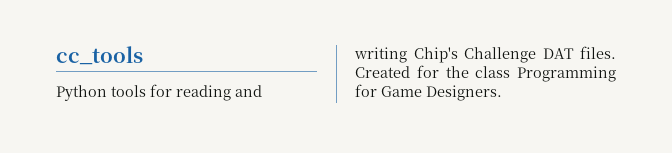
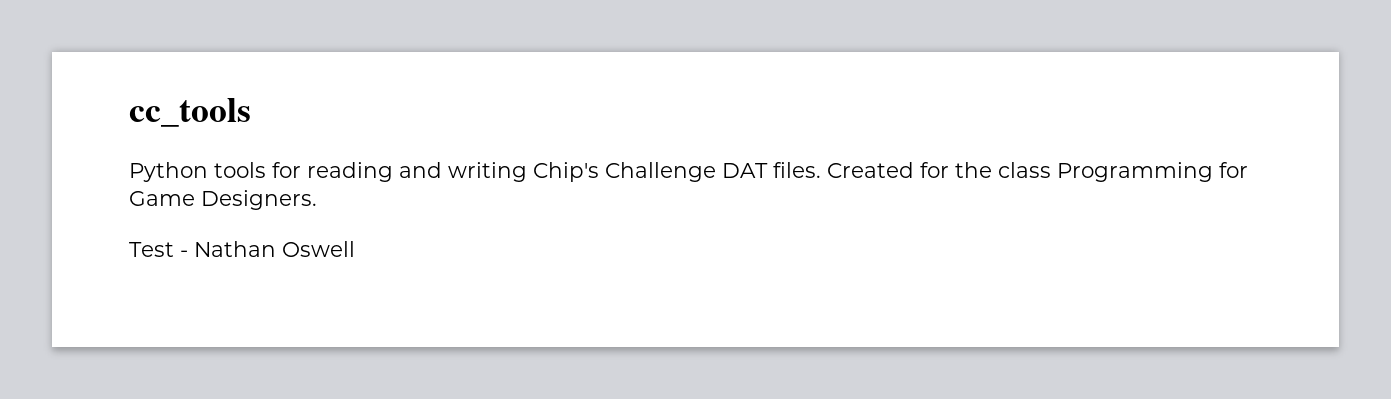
(502, 93) none -> [129,241,355,257] // Test - Nathan Oswell

